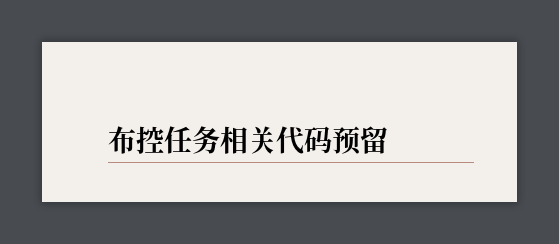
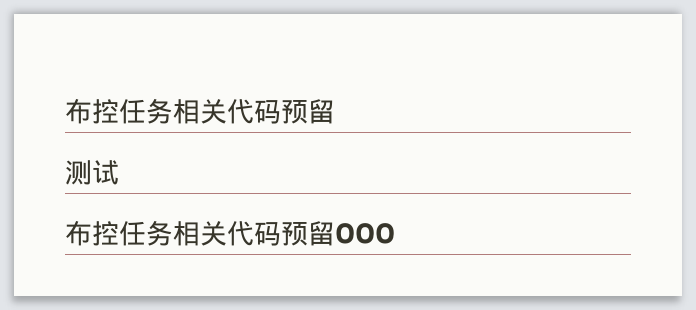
[108,126,388,155] 布控任务相关代码预留 -> [65,98,335,124] [65,160,119,185] [65,220,395,246] 布控任务相关代码预留 // 测试 // 布控任务相关代码预留000

